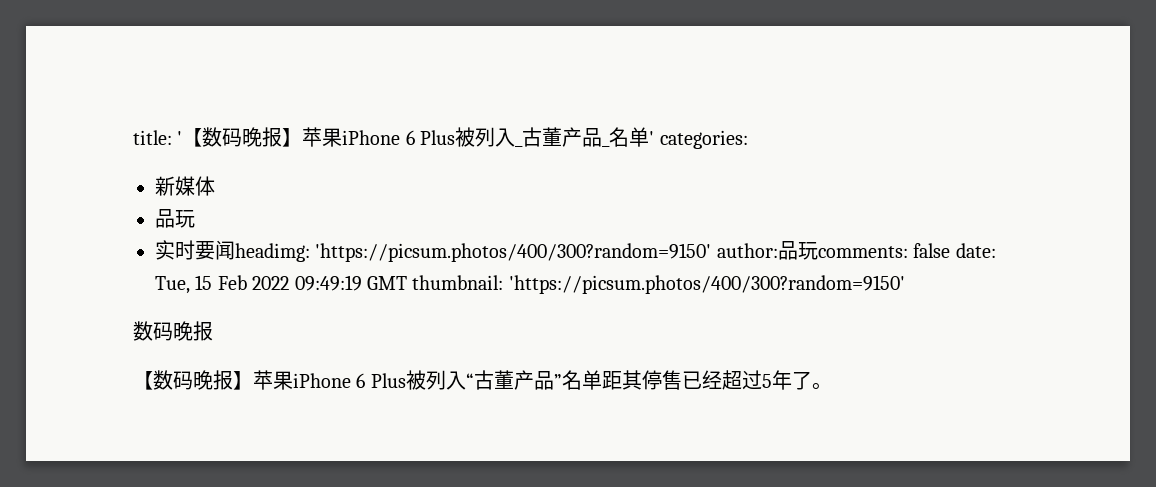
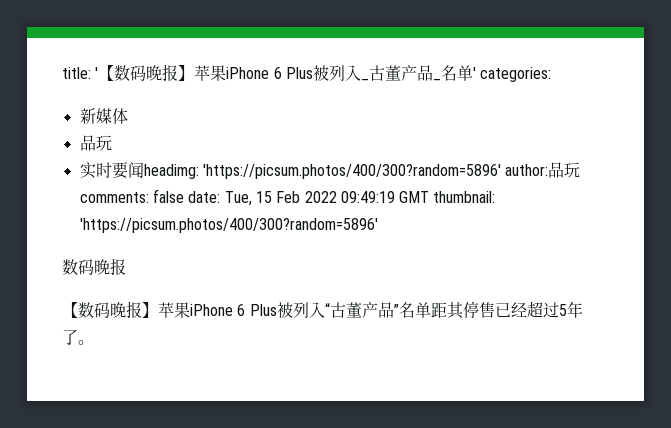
[315,243,712,262] 'https://picsum.photos/400/300?random=9150' -> [202,164,501,179] 'https://picsum.photos/400/300?random=5896'
[508,275,905,294] 'https://picsum.photos/400/300?random=9150' -> [79,218,378,233] 'https://picsum.photos/400/300?random=5896'

